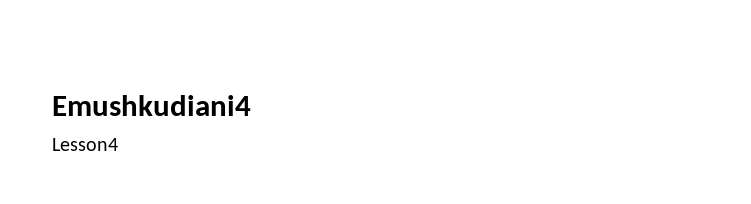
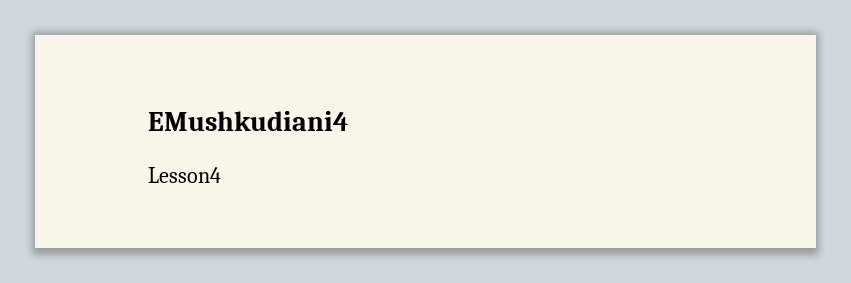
[52,95,251,116] Emushkudiani4 -> [148,111,348,131] EMushkudiani4

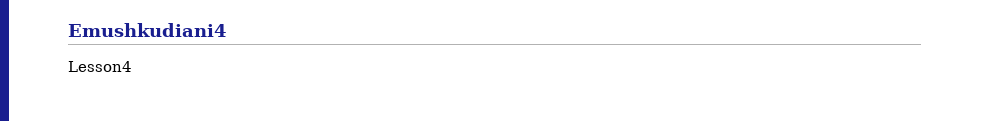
[148,111,348,131] EMushkudiani4 -> [68,23,227,37] Emushkudiani4

